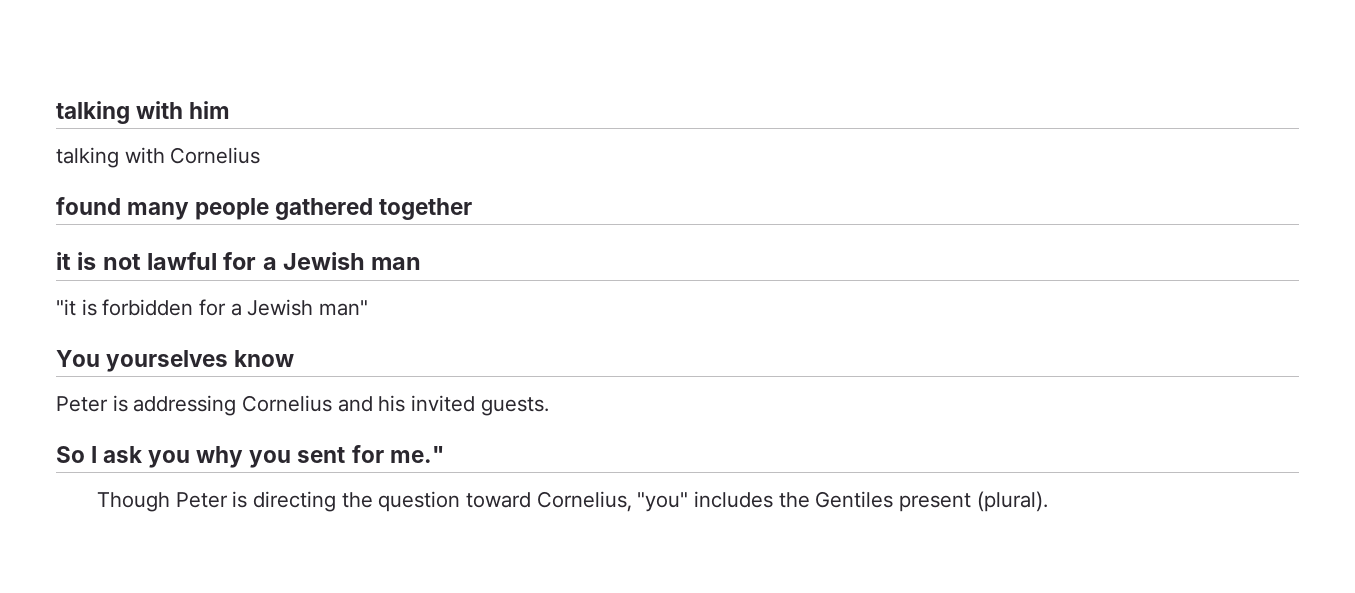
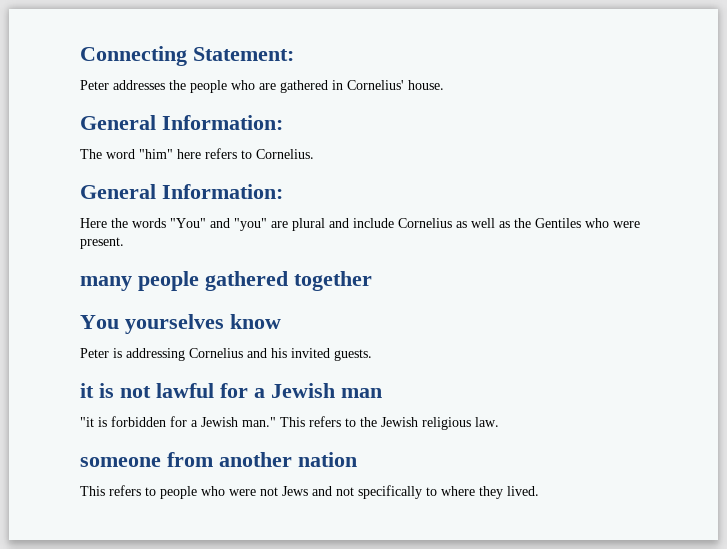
[56,101,231,124] [56,147,261,168] [56,197,473,220] talking with him // talking with Cornelius // found many people gathered together -> [80,46,294,66] [80,80,444,93] [80,115,283,130] [80,148,314,159] [80,184,283,199] [80,218,640,231] [80,237,124,249] [80,271,372,291] [80,314,281,334] [80,348,372,361] Connecting Statement: // Peter addresses the people who are gathered in Cornelius' house. // General Information: // The word "him" here refers to Cornelius. // General Information: // Here the words "You" and "you" are plural and include Cornelius as well as the Gentiles who were present. // many people gathered together // You yourselves know // Peter is addressing Cornelius and his invited guests.
[319,300,369,316] [56,350,295,372] [56,395,549,416] [56,445,444,468] [96,491,1048,512] man" // You yourselves know // Peter is addressing Cornelius and his invited guests. // So I ask you why you sent for me." // Though Peter is directing the question toward Cornelius, "you" includes the Gentiles present (plural). -> [242,416,499,430] [80,452,357,467] [80,485,539,499] man." This refers to the Jewish religious law. // someone from another nation // This refers to people who were not Jews and not specifically to where they lived.

